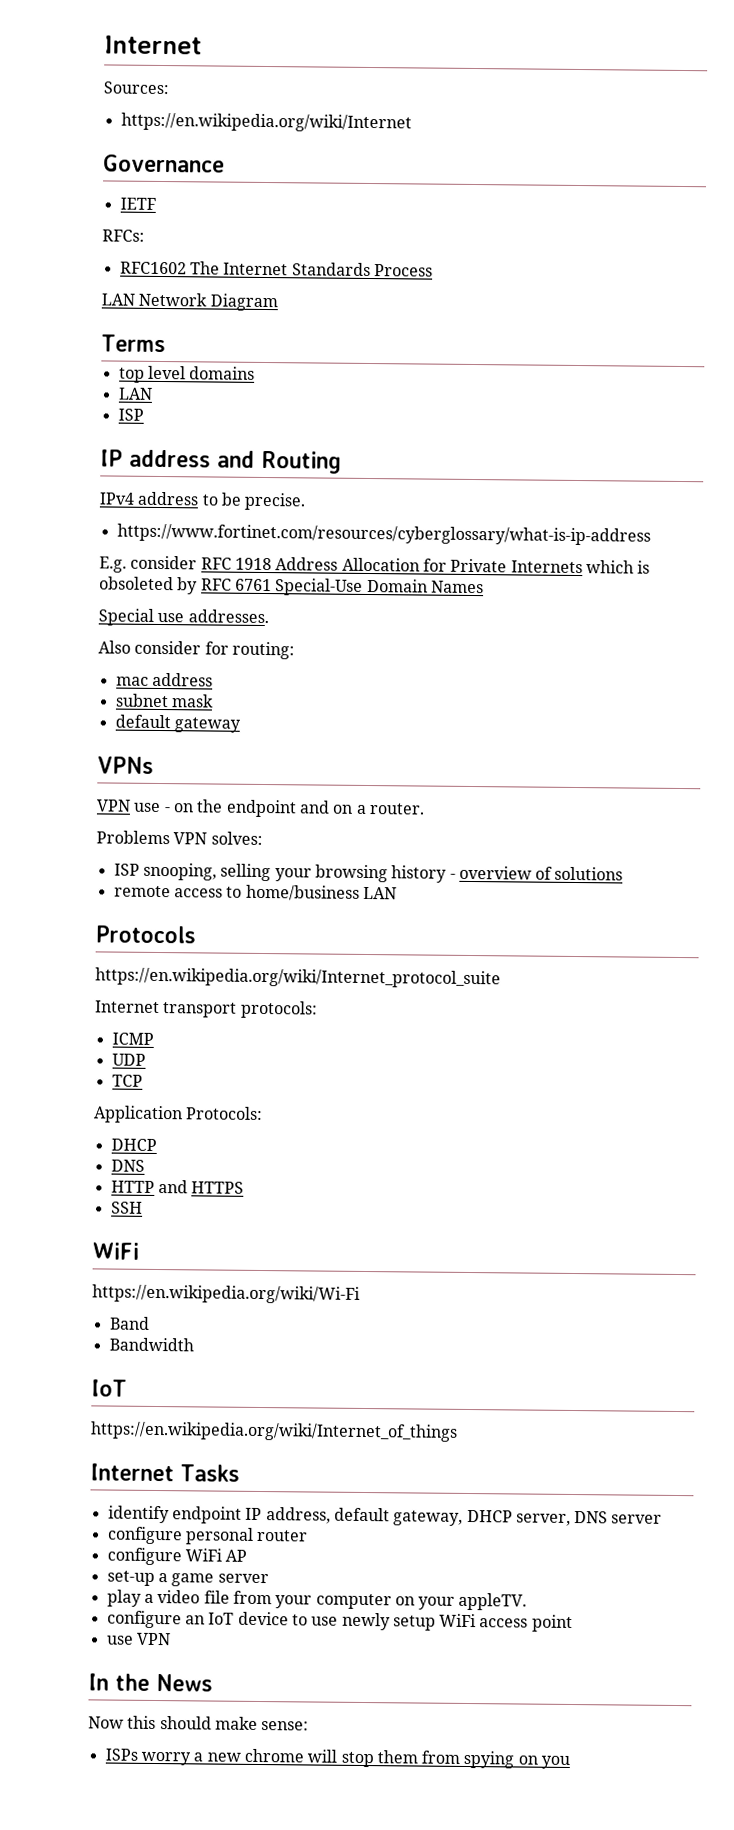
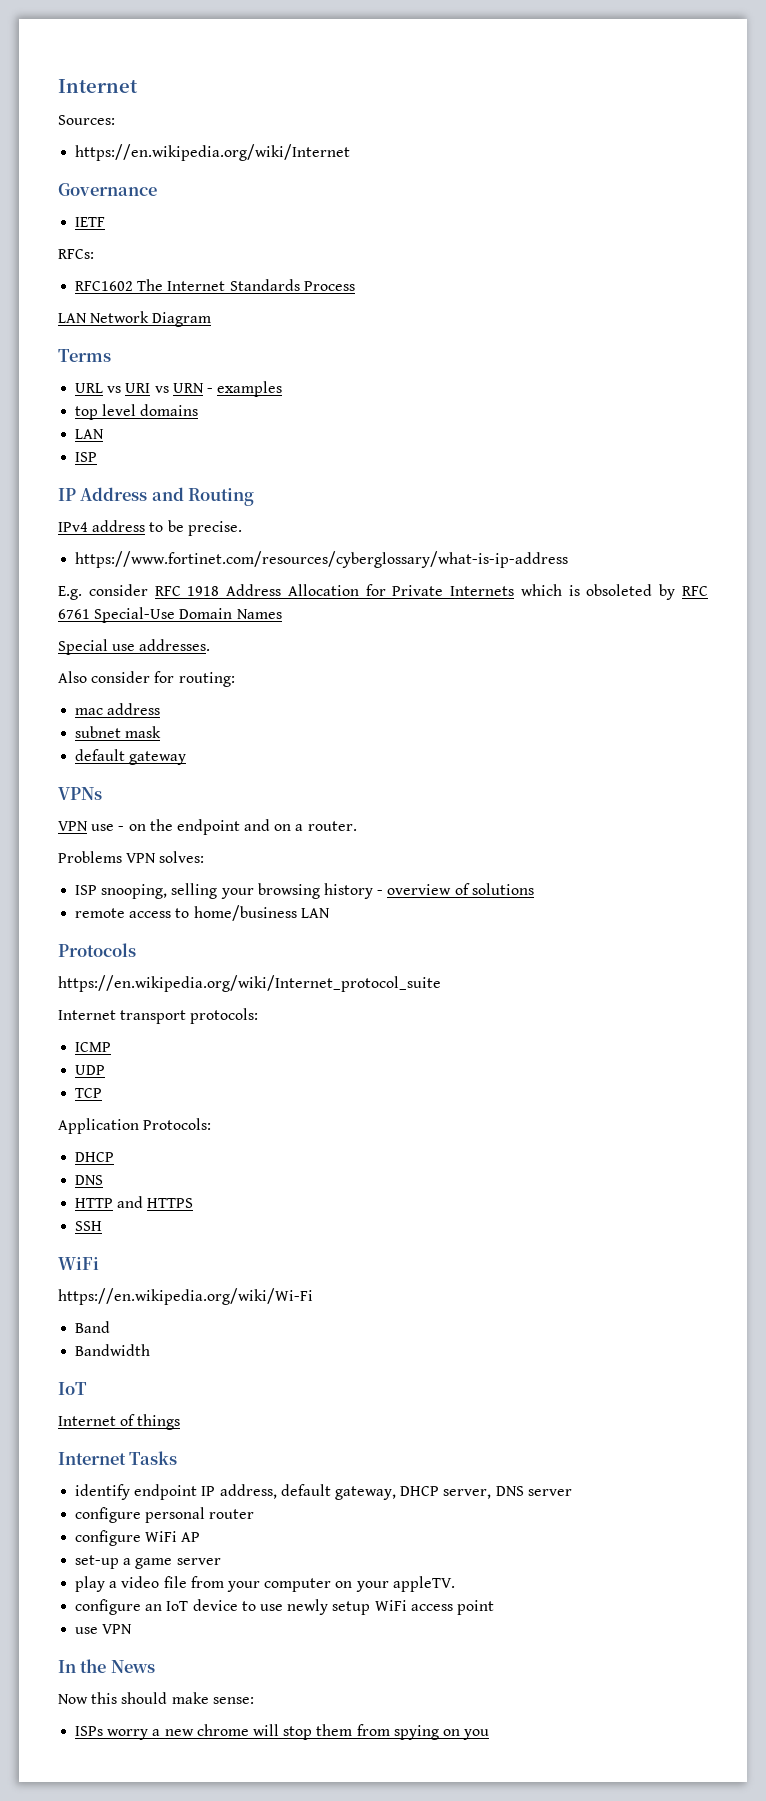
(166, 343) none -> [75,381,283,397] // URL vs URI vs URN - examples
[129,449,211,468] address -> [80,487,148,501] Address
[90,1421,458,1442] https://en.wikipedia.org/wiki/Internet_of_things -> [58,1414,181,1430] Internet of things

